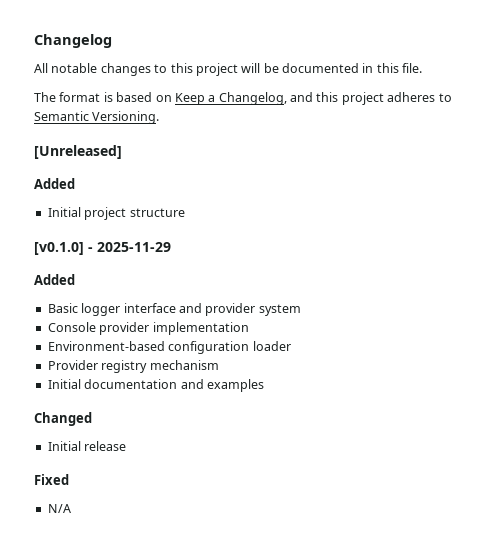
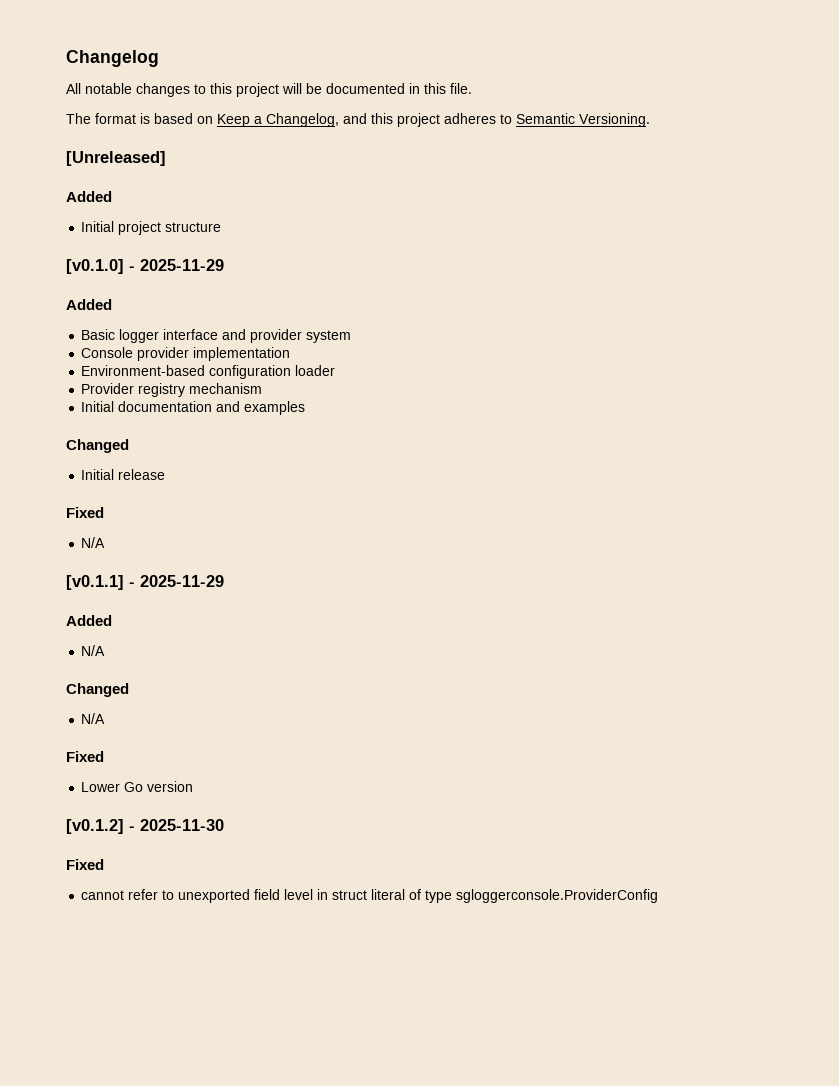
(71, 508) none -> [66,575,224,590] [66,615,112,626] [81,645,106,656] [66,683,129,697] [81,713,106,724] [66,751,104,762] [81,781,194,792] [66,819,224,834] [66,859,104,870] [81,889,659,903] // [v0.1.1] - 2025-11-29 // Added // N/A // Changed // N/A // Fixed // Lower Go version // [v0.1.2] - 2025-11-30 // Fixed // cannot refer to unexported field level in struct literal of type sgloggerconsole.ProviderConfig

